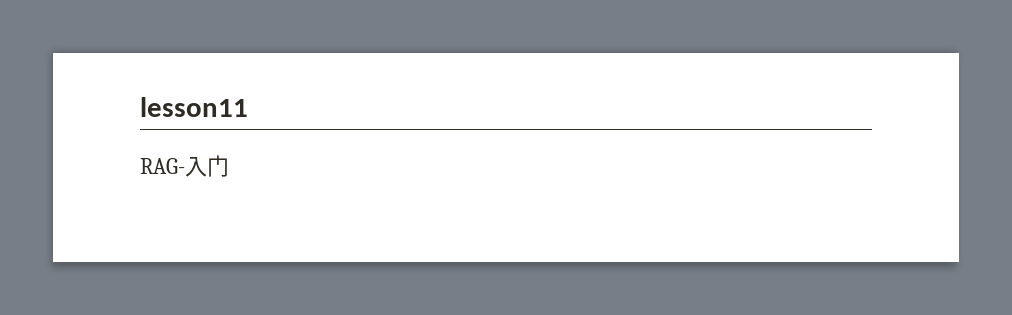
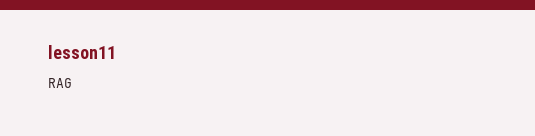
[140,155,229,177] RAG-入门 -> [48,78,72,88] RAG

